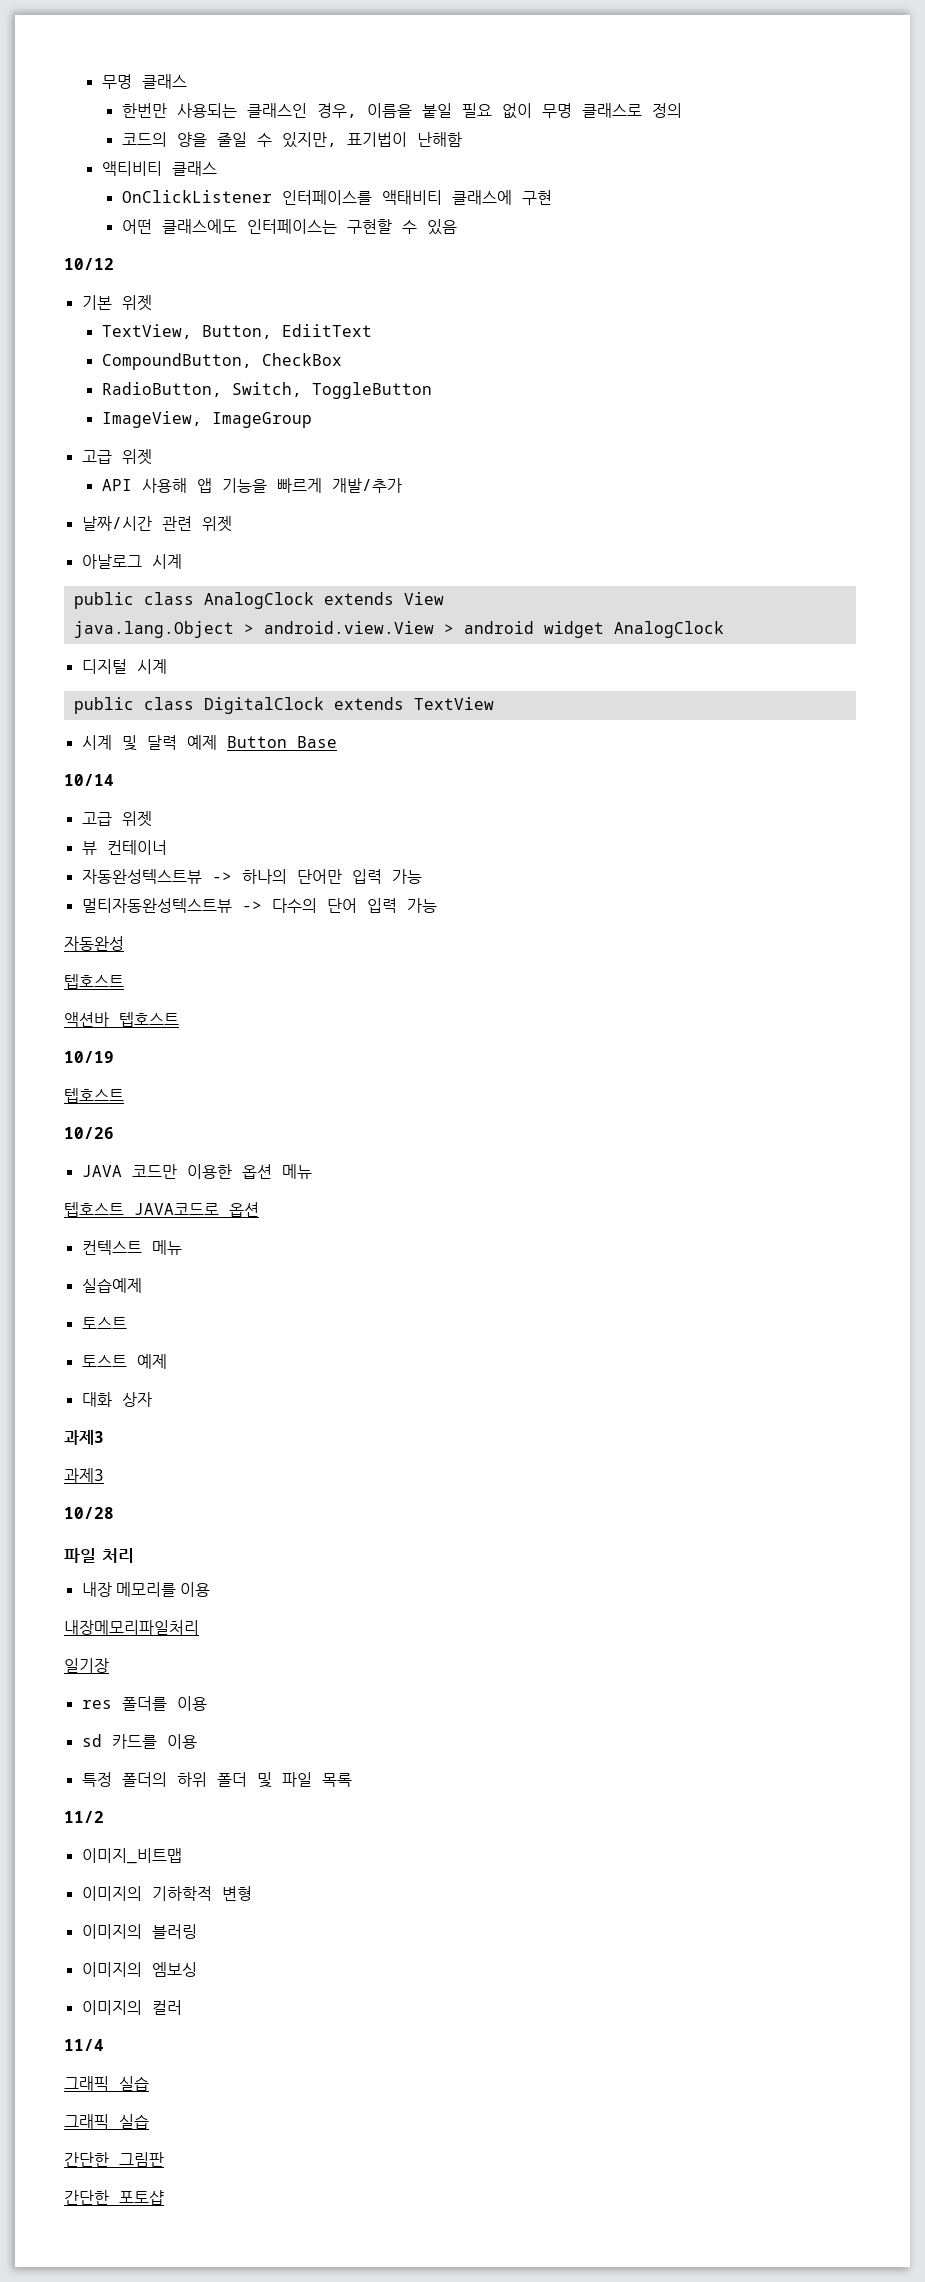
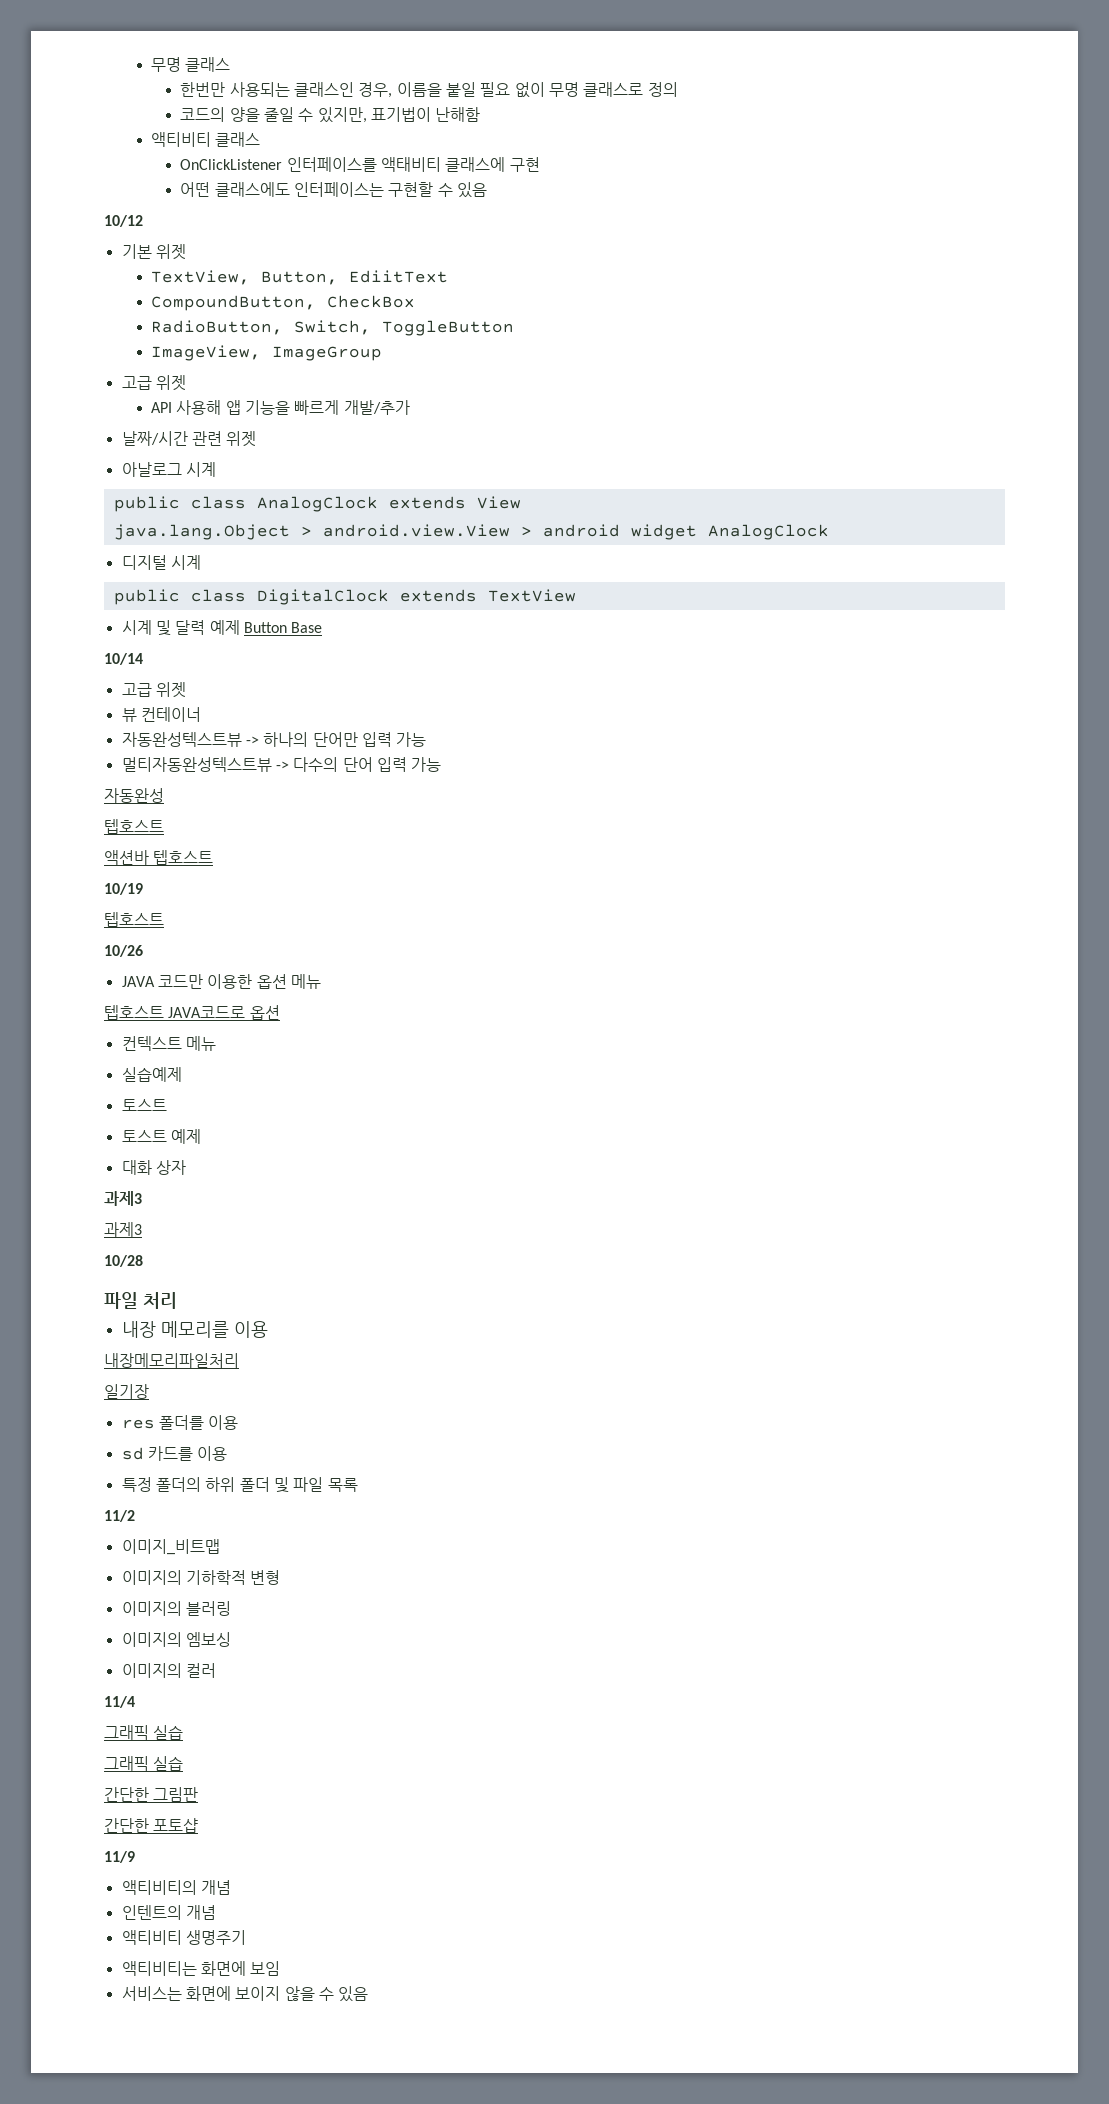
(164, 2197) none -> [104,1851,135,1863] [121,1880,231,1895] [121,1905,216,1920] [121,1930,246,1945] [121,1961,281,1976] [121,1986,369,2002] // 11/9 // 액티비티의 개념 // 인텐트의 개념 // 액티비티 생명주기 // 액티비티는 화면에 보임 // 서비스는 화면에 보이지 않을 수 있음

